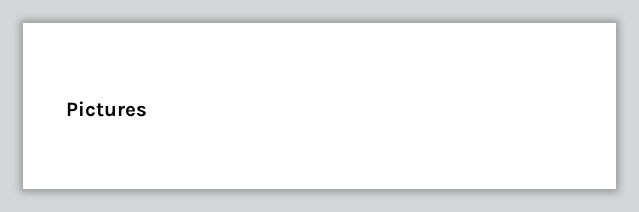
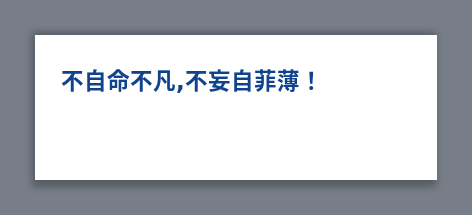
[66,101,147,117] Pictures -> [61,69,323,93] 不自命不凡,不妄自菲薄！

